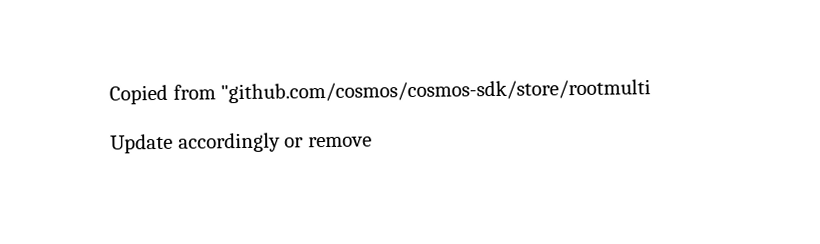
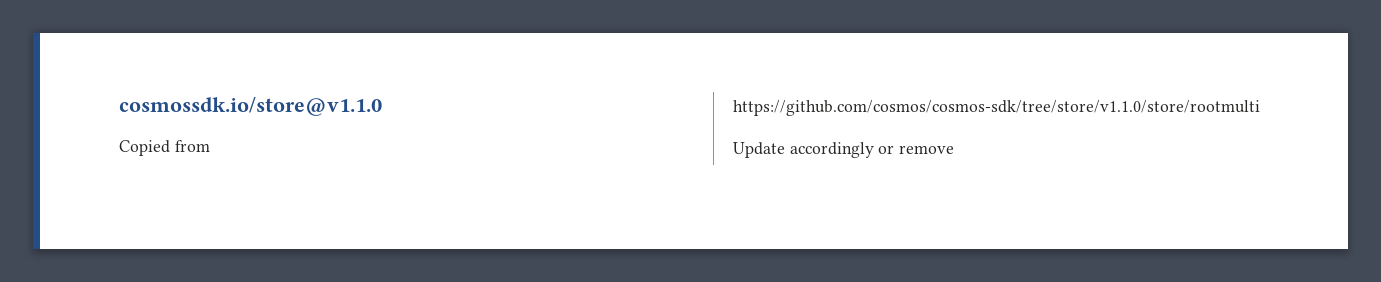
(109, 94) none -> [119,97,382,116] cosmossdk.io/store@v1.1.0 //
[220,79,652,104] "github.com/cosmos/cosmos-sdk/store/rootmulti -> [733,100,1260,116] https://github.com/cosmos/cosmos-sdk/tree/store/v1.1.0/store/rootmulti

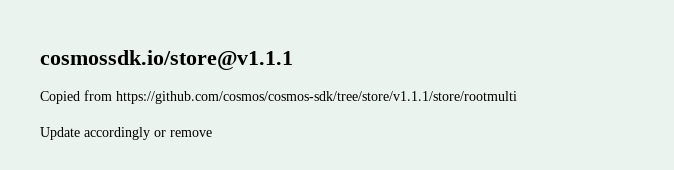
[119,97,382,116] cosmossdk.io/store@v1.1.0 -> [40,50,293,70] cosmossdk.io/store@v1.1.1
[733,100,1260,116] https://github.com/cosmos/cosmos-sdk/tree/store/v1.1.0/store/rootmulti -> [116,91,517,104] https://github.com/cosmos/cosmos-sdk/tree/store/v1.1.1/store/rootmulti

